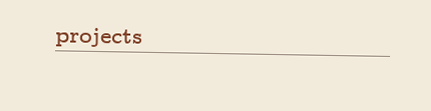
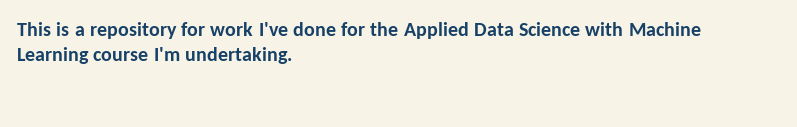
[55,27,143,48] projects -> [17,22,701,39] [17,47,292,64] This is a repository for work I've done for the Applied Data Science with Machine Learning course I'm undertaking.

